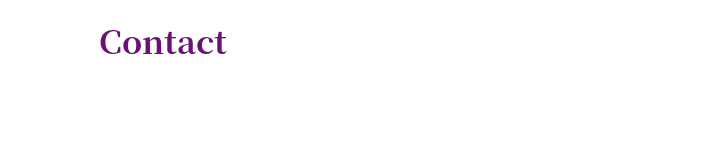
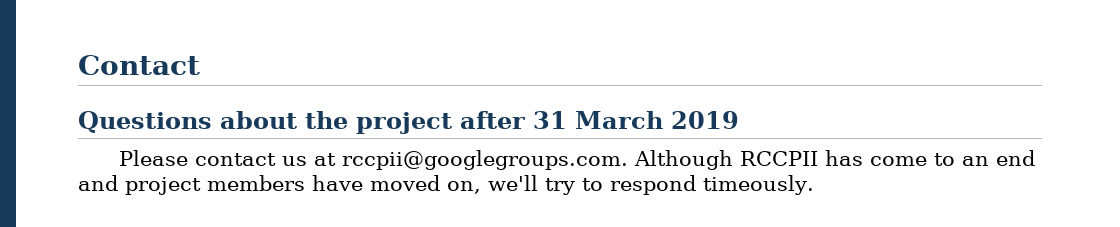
(227, 42) none -> [78,111,739,134] [118,150,1035,170] [78,175,814,195] // Questions about the project after 31 March 2019 // Please contact us at rccpii@googlegroups.com. Although RCCPII has come to an end and project members have moved on, we'll try to respond timeously.

